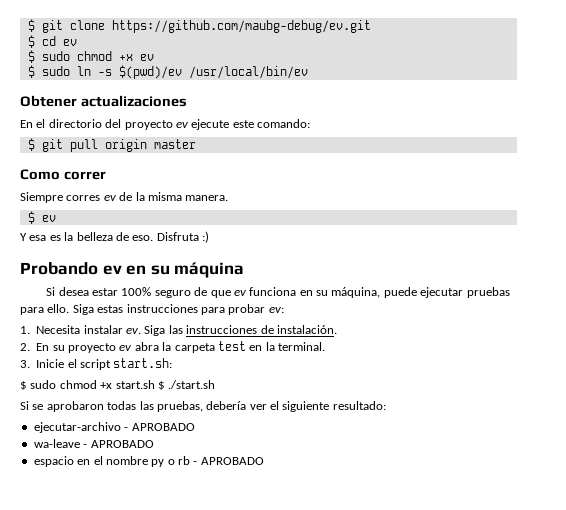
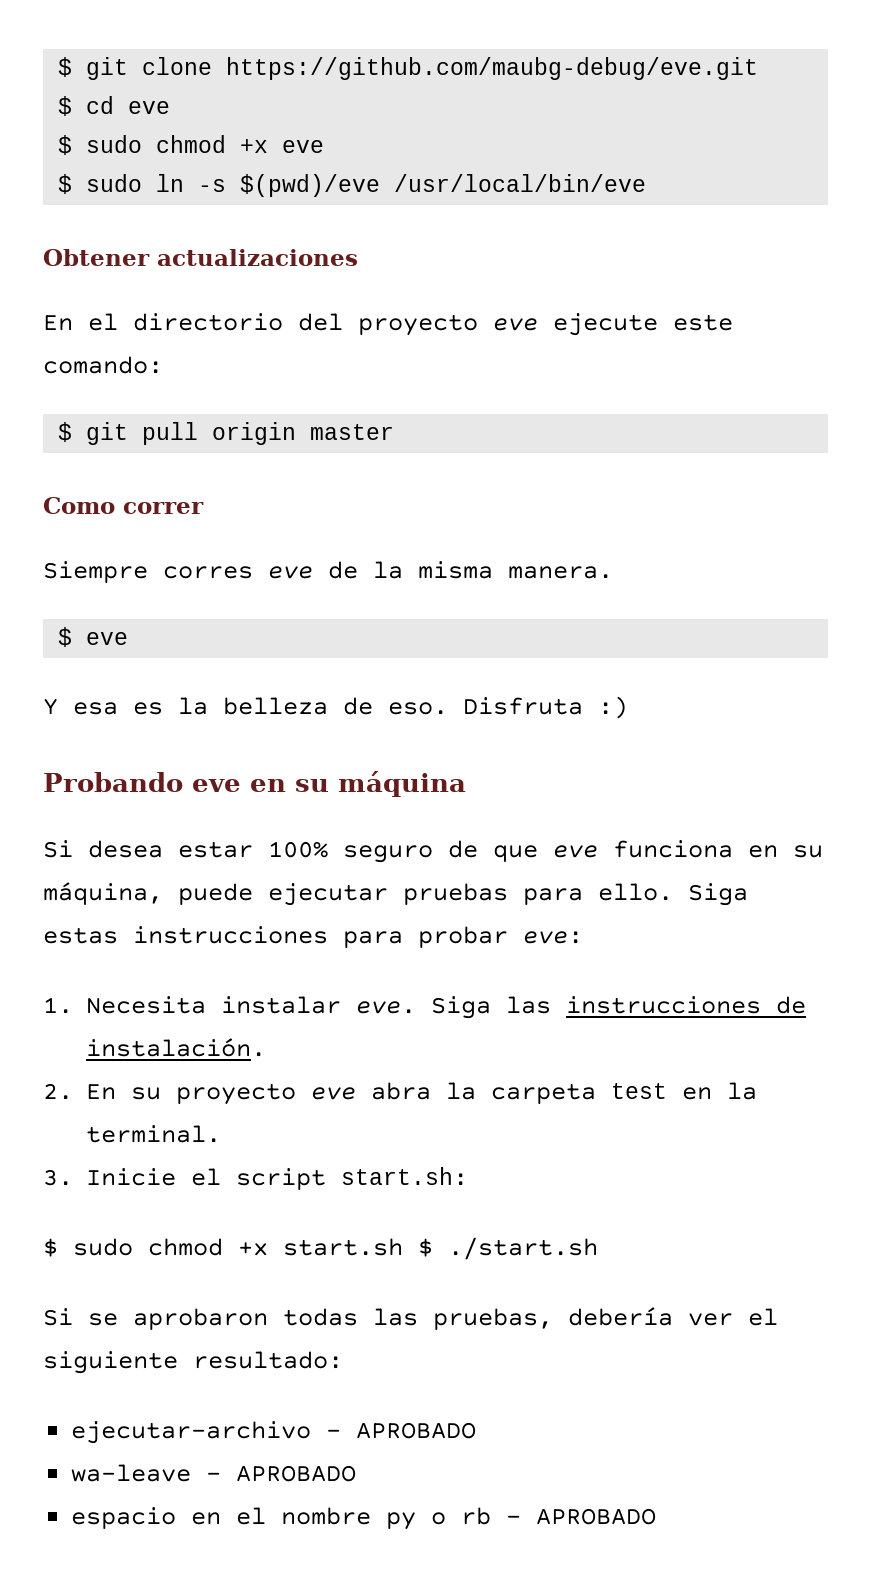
[111,20,371,33] https://github.com/maubg-debug/ev.git -> [226,57,759,80] https://github.com/maubg-debug/eve.git
[62,39,77,46] [27,50,154,63] ev // $ sudo chmod +x ev -> [128,101,171,114] [58,135,325,155] eve // $ sudo chmod +x eve
[118,65,308,79] $(pwd)/ev /usr/local/bin/ev -> [240,174,647,197] $(pwd)/eve /usr/local/bin/eve
[175,122,189,128] ev -> [493,318,538,331] eve
[103,195,117,201] ev -> [268,566,313,579] eve
[41,215,56,222] ev -> [86,632,129,645] eve
[102,265,122,275] ev -> [192,779,241,792] eve
[233,290,247,296] ev -> [553,845,598,858] eve
[268,307,284,313] ev: -> [523,931,583,944] eve:
[126,328,141,334] ev. -> [355,1001,416,1014] eve.
[119,345,133,351] ev -> [310,1087,356,1100] eve

